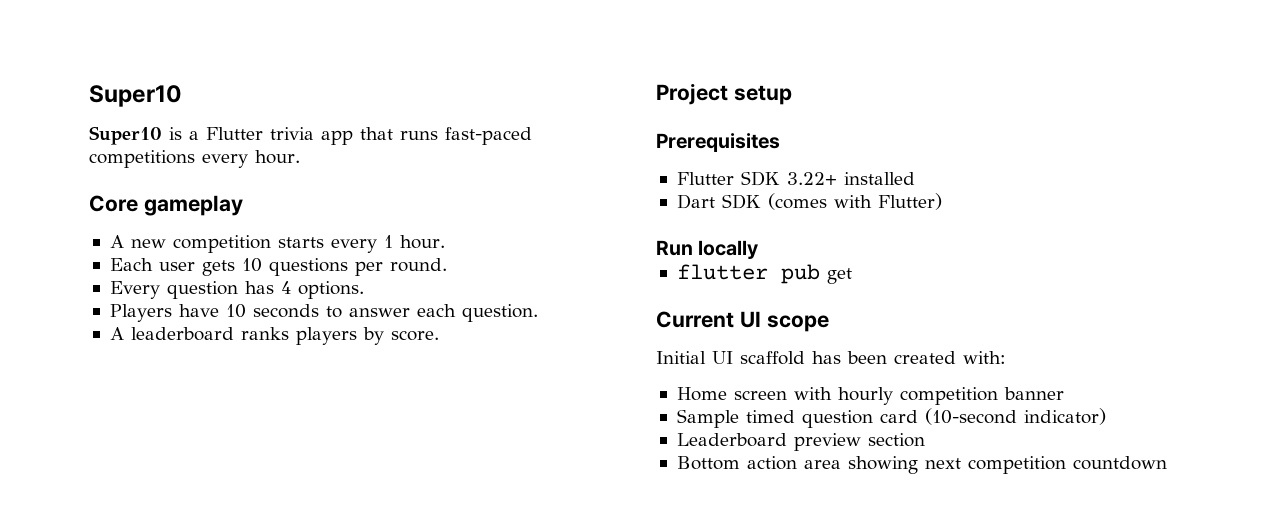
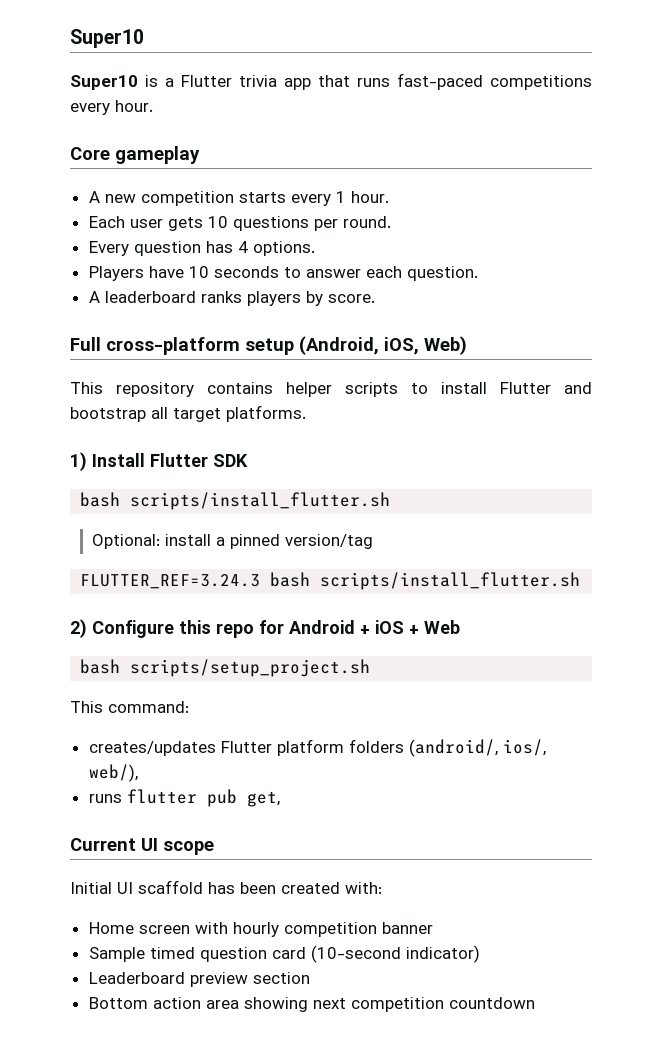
[656,83,728,105] Project -> [70,337,240,355] Full cross-platform
[656,133,780,152] [676,171,915,186] [676,193,942,210] [656,240,759,259] // Prerequisites // Flutter SDK 3.22+ installed // Dart SDK (comes with Flutter) // Run locally // -> [299,336,467,355] [70,382,592,397] [70,405,306,422] [70,452,248,471] [80,492,391,510] [92,534,374,549] [80,572,581,590] [70,619,460,638] [80,659,371,677] [70,701,189,713] [88,739,546,757] [88,764,138,782] [88,794,122,803] (Android, iOS, Web) // This repository contains helper scripts to install Flutter and bootstrap all target platforms. // 1) Install Flutter SDK // bash scripts/install_flutter.sh // Optional: install a pinned version/tag // FLUTTER_REF=3.24.3 bash scripts/install_flutter.sh // 2) Configure this repo for Android + iOS + Web // bash scripts/setup_project.sh // This command: // creates/updates Flutter platform folders (android/, ios/, web/), // runs
[826,268,852,284] get -> [246,791,280,807] get,

